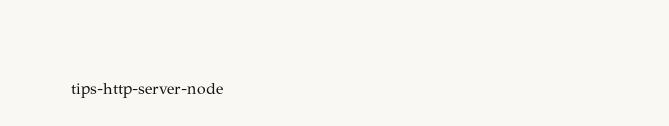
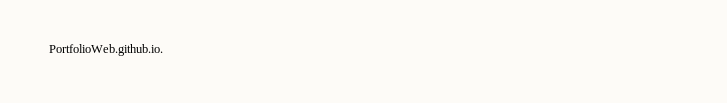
[71,83,223,98] tips-http-server-node -> [49,44,163,56] PortfolioWeb.github.io.

